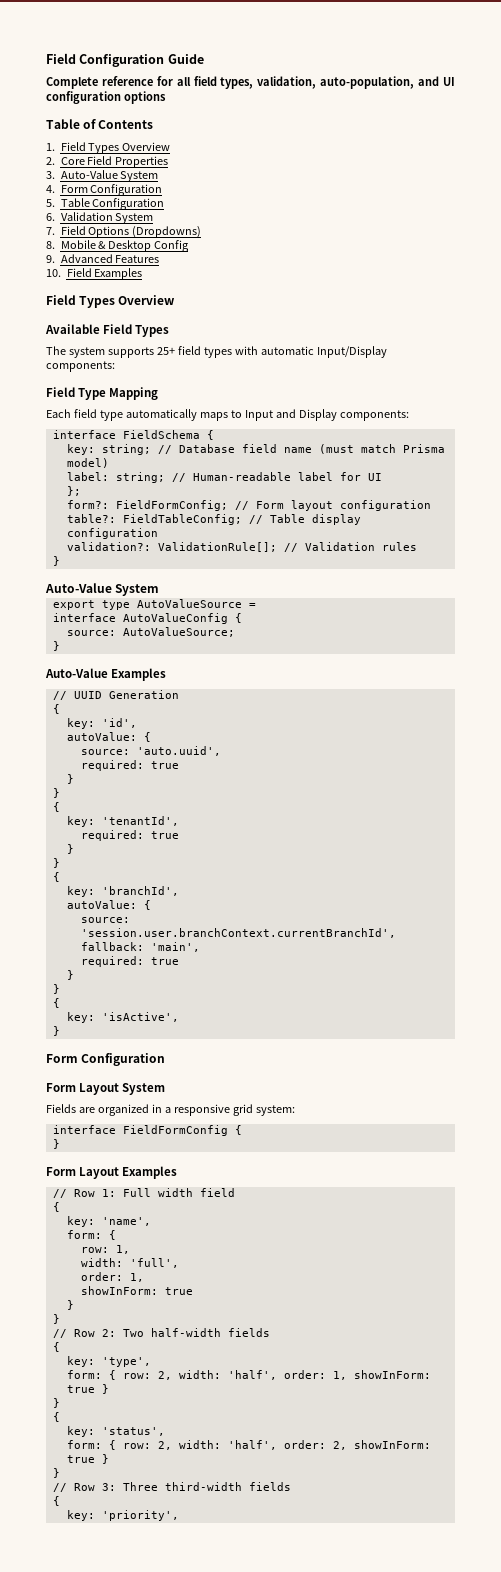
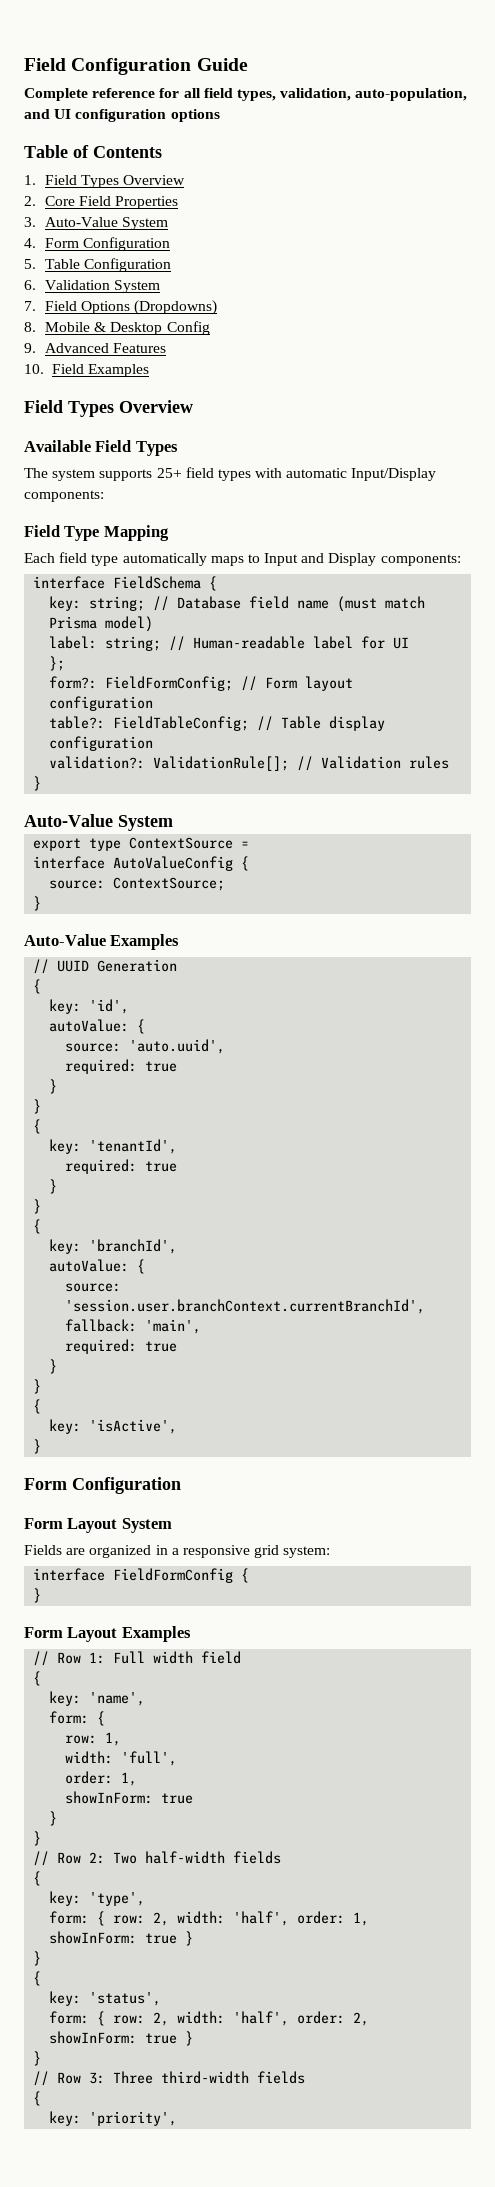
[136,599,242,608] AutoValueSource -> [129,837,234,849] ContextSource
[122,627,235,637] AutoValueSource; -> [113,877,226,891] ContextSource;

